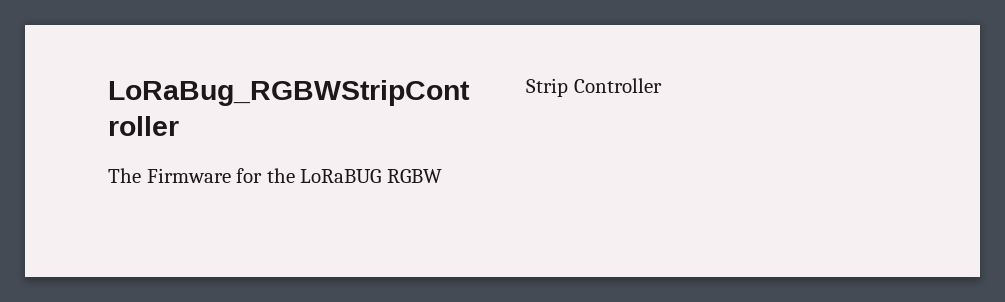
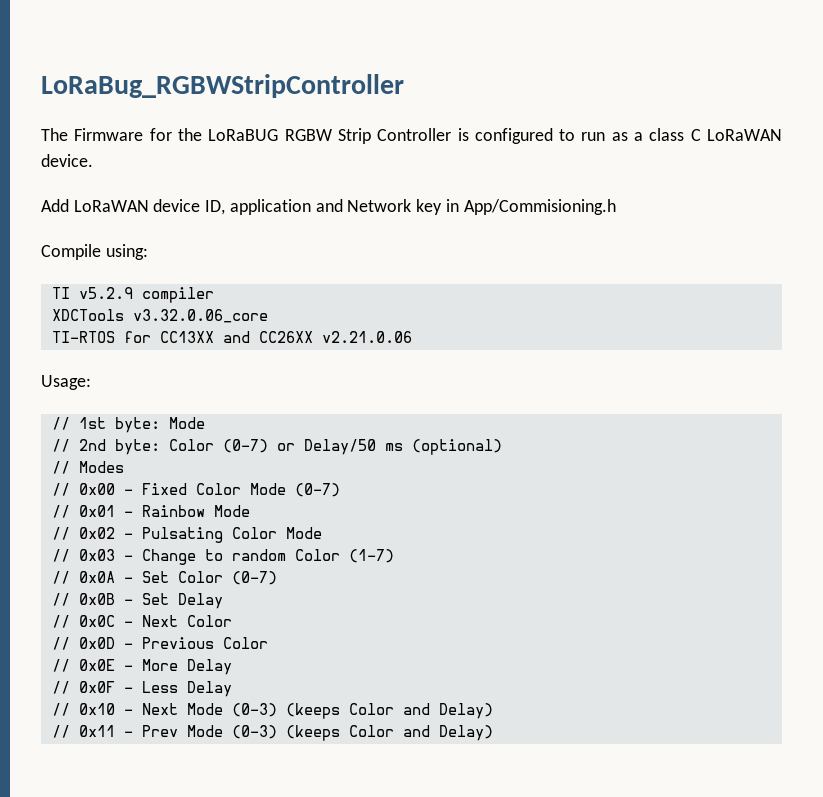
(662, 85) none -> [457,128,782,144] [41,154,93,167] [41,199,616,215] [41,244,148,260] [51,287,214,303] [51,309,268,323] [51,331,412,343] [41,375,91,390] [51,417,205,433] [51,439,502,455] [51,461,124,474] [51,483,340,497] [51,505,250,518] [51,527,322,543] [51,549,394,565] [51,571,277,585] [51,593,223,609] [51,615,232,628] [51,637,268,650] [51,659,232,675] [51,681,232,697] [51,703,493,719] [51,725,493,741] is configured to run as a class C LoRaWAN device. // Add LoRaWAN device ID, application and Network key in App/Commisioning.h // Compile using: // TI v5.2.9 compiler // XDCTools v3.32.0.06_core // TI-RTOS for CC13XX and CC26XX v2.21.0.06 // Usage: // // 1st byte: Mode // // 2nd byte: Color (0-7) or Delay/50 ms (optional) // // Modes // // 0x00 - Fixed Color Mode (0-7) // // 0x01 - Rainbow Mode // // 0x02 - Pulsating Color Mode // // 0x03 - Change to random Color (1-7) // // 0x0A - Set Color (0-7) // // 0x0B - Set Delay // // 0x0C - Next Color // // 0x0D - Previous Color // // 0x0E - More Delay // // 0x0F - Less Delay // // 0x10 - Next Mode (0-3) (keeps Color and Delay) // // 0x11 - Prev Mode (0-3) (keeps Color and Delay)

